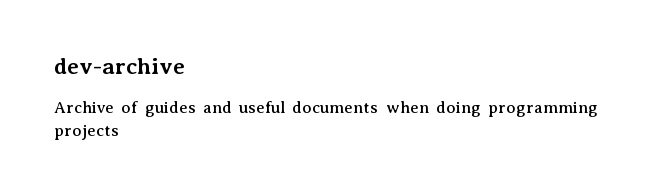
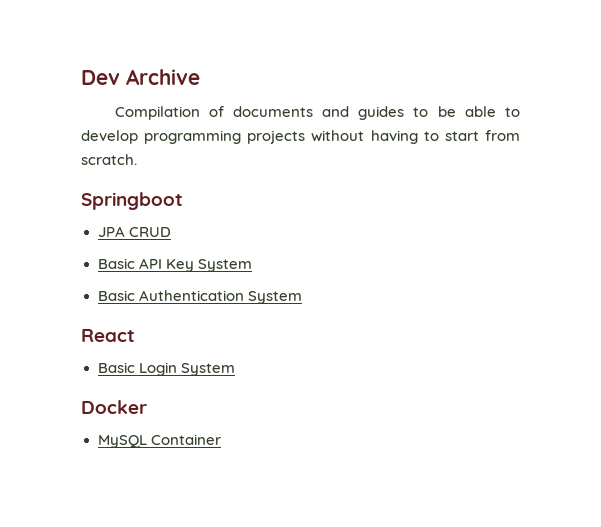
[54,58,185,74] [54,101,598,117] [54,124,119,140] dev-archive // Archive of guides and useful documents when doing programming projects -> [81,69,200,85] [114,106,520,120] [81,130,521,144] [81,154,137,165] [81,192,183,210] [97,226,171,237] [97,258,252,272] [97,290,302,304] [81,329,135,342] [97,362,235,376] [81,400,147,414] [97,434,221,448] Dev Archive // Compilation of documents and guides to be able to develop programming projects without having to start from scratch. // Springboot // JPA CRUD // Basic API Key System // Basic Authentication System // React // Basic Login System // Docker // MySQL Container

